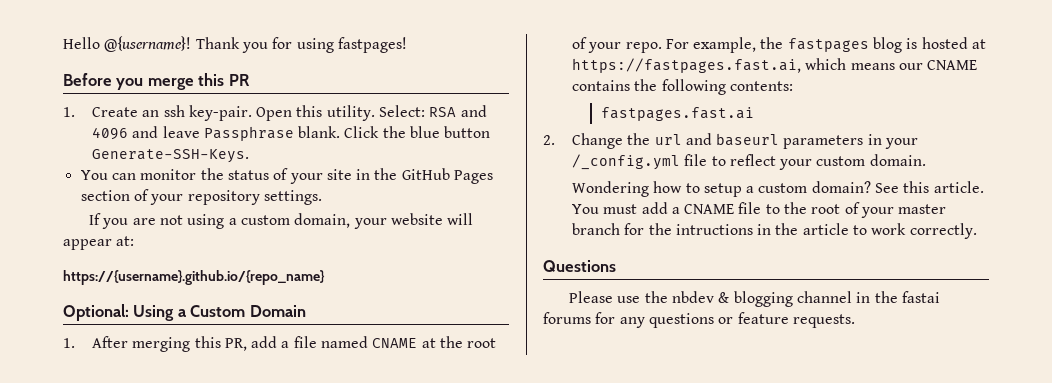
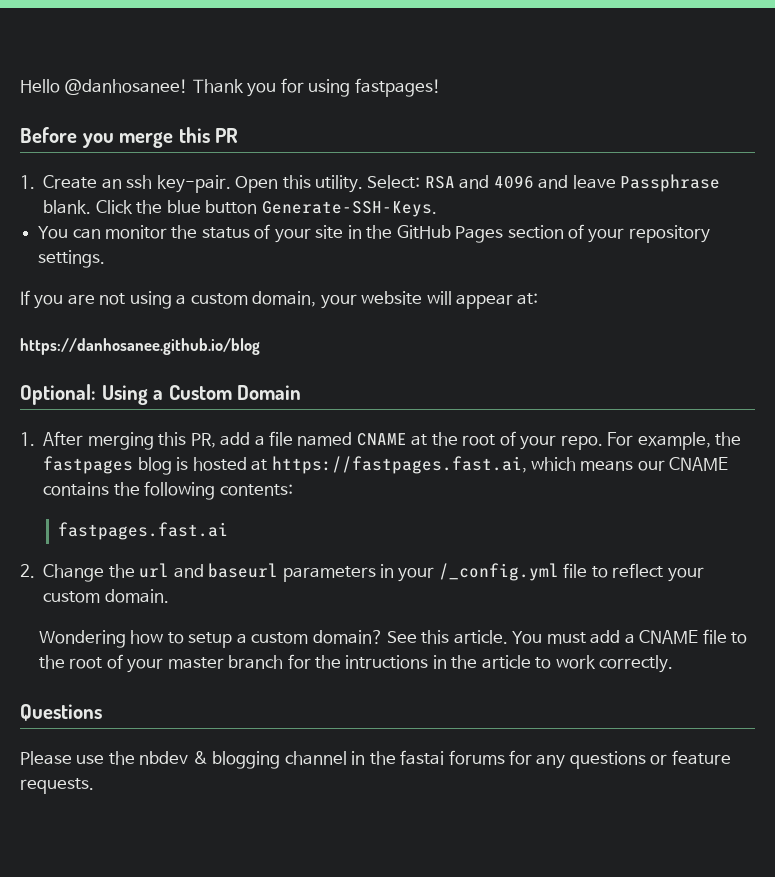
[104,36,192,52] @{username}! -> [64,79,189,95] @danhosanee!
[63,270,325,285] https://{username}.github.io/{repo_name} -> [20,338,260,355] https://danhosanee.github.io/blog

